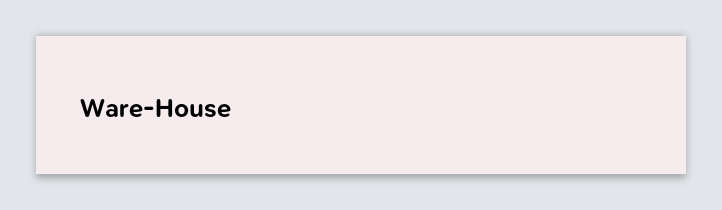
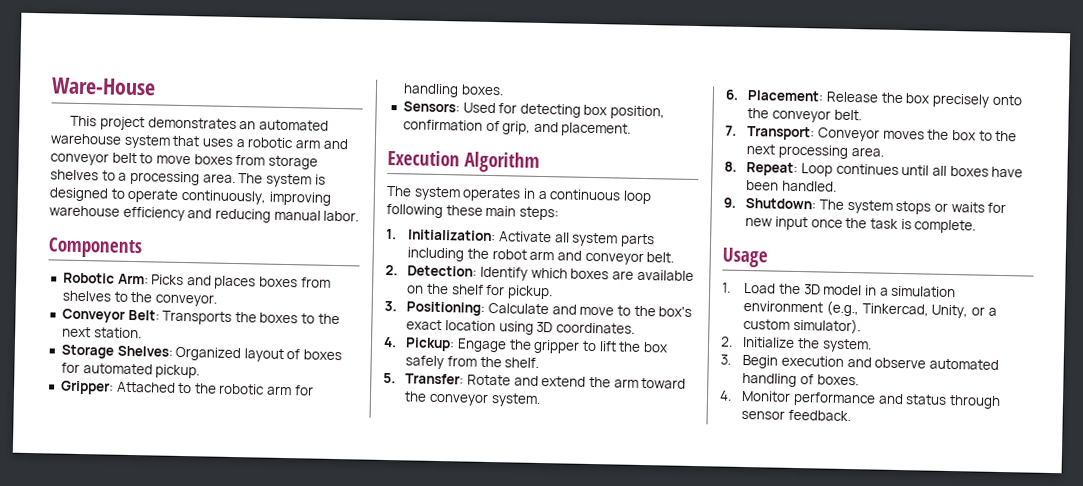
(231, 108) none -> [70,115,329,131] [50,133,348,150] [50,152,318,170] [50,169,326,188] [49,187,331,206] [49,205,360,223] [48,237,142,259] [62,272,331,290] [61,290,217,307] [61,308,340,325] [61,326,142,339] [60,344,343,362] [60,362,201,379] [59,380,314,396] [402,83,504,98] [402,101,666,120] [402,119,632,137] [387,149,540,173] [386,185,652,205] [386,203,559,221] [386,228,655,248] [407,247,675,265] [385,264,694,281] [406,283,553,300] [384,300,693,317] [406,319,635,335] [383,336,668,354] [405,355,540,370] [383,372,687,389] [404,391,541,407] [725,89,1022,108] [747,108,862,123] [725,125,1018,142] [746,143,884,159] [724,161,1024,178] [746,179,838,192] [723,197,1007,215] [745,216,977,234] [722,247,768,268] [722,282,957,298] [743,300,997,319] [743,317,862,335] [721,336,872,353] [720,354,999,370] [742,372,859,388] [719,390,1001,409] [741,409,852,422] // This project demonstrates an automated warehouse system that uses a robotic arm and conveyor belt to move boxes from storage shelves to a processing area. The system is designed to operate continuously, improving warehouse efficiency and reducing manual labor. // Components // Robotic Arm: Picks and places boxes from shelves to the conveyor. // Conveyor Belt: Transports the boxes to the next station. // Storage Shelves: Organized layout of boxes for automated pickup. // Gripper: Attached to the robotic arm for handling boxes. // Sensors: Used for detecting box position, confirmation of grip, and placement. // Execution Algorithm // The system operates in a continuous loop following these main steps: // 1. Initialization: Activate all system parts including the robot arm and conveyor belt. // 2. Detection: Identify which boxes are available on the shelf for pickup. // 3. Positioning: Calculate and move to the box's exact location using 3D coordinates. // 4. Pickup: Engage the gripper to lift the box safely from the shelf. // 5. Transfer: Rotate and extend the arm toward the conveyor system. // 6. Placement: Release the box precisely onto the conveyor belt. // 7. Transport: Conveyor moves the box to the next processing area. // 8. Repeat: Loop continues until all boxes have been handled. // 9. Shutdown: The system stops or waits for new input once the task is complete. // Usage // 1. Load the 3D model in a simulation environment (e.g., Tinkercad, Unity, or a custom simulator). // 2. Initialize the system. // 3. Begin execution and observe automated handling of boxes. // 4. Monitor performance and status through sensor feedback.

